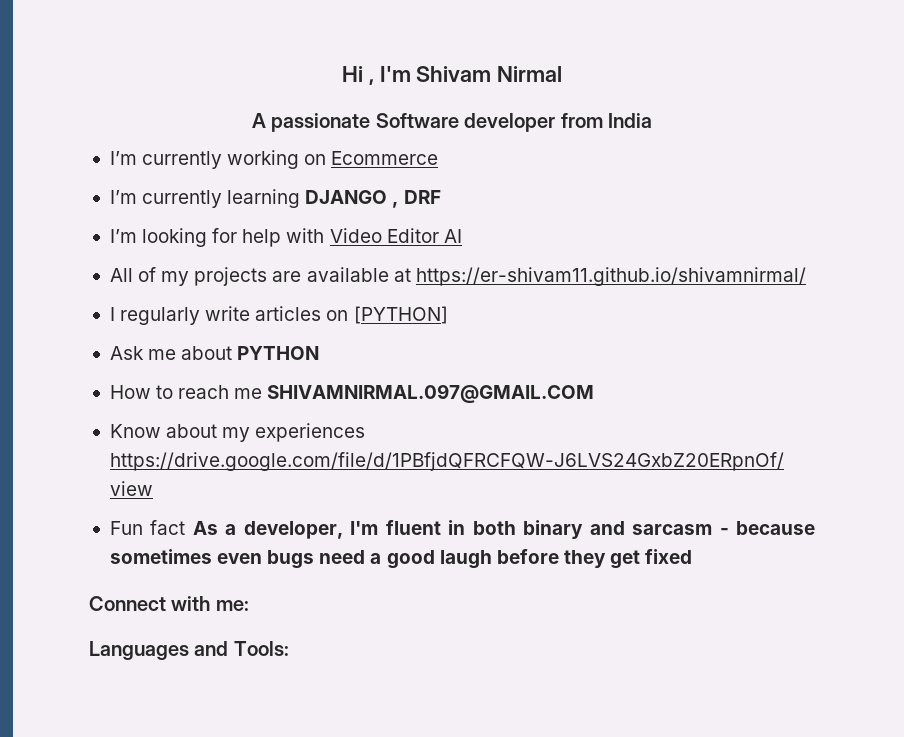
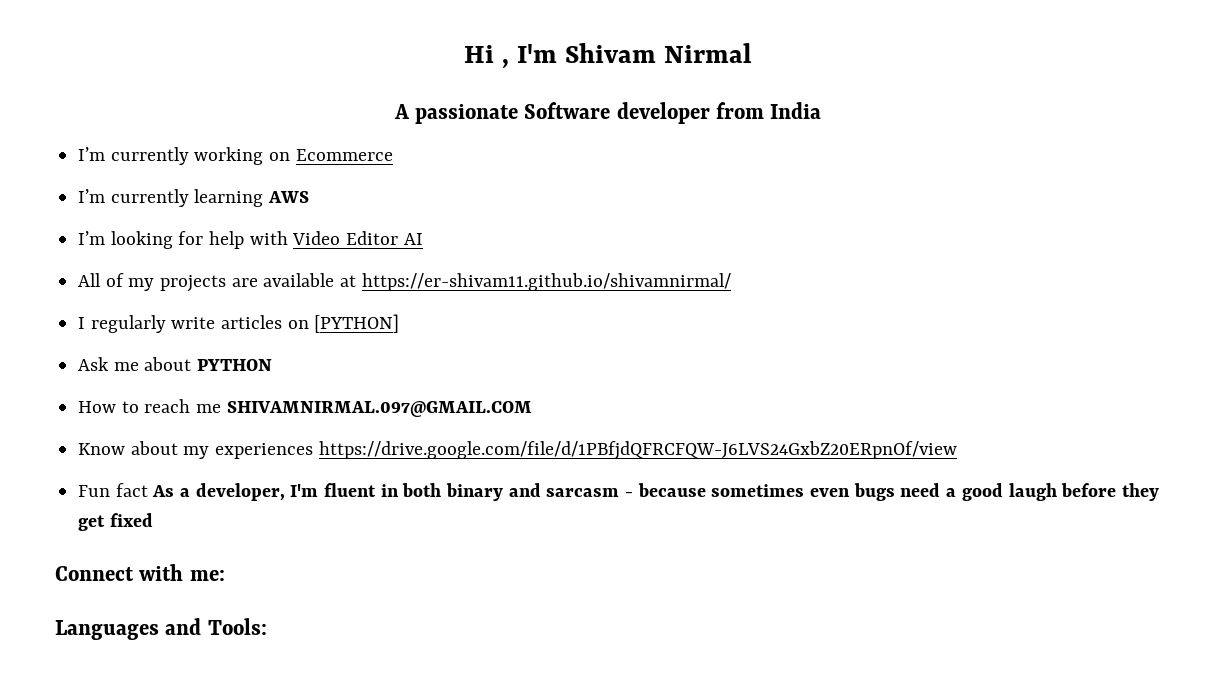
[305,190,441,208] DJANGO , DRF -> [268,191,310,203] AWS

